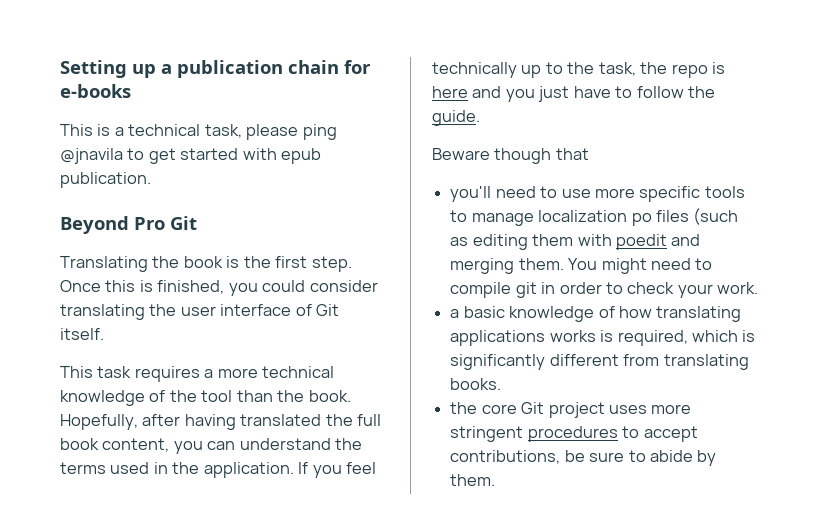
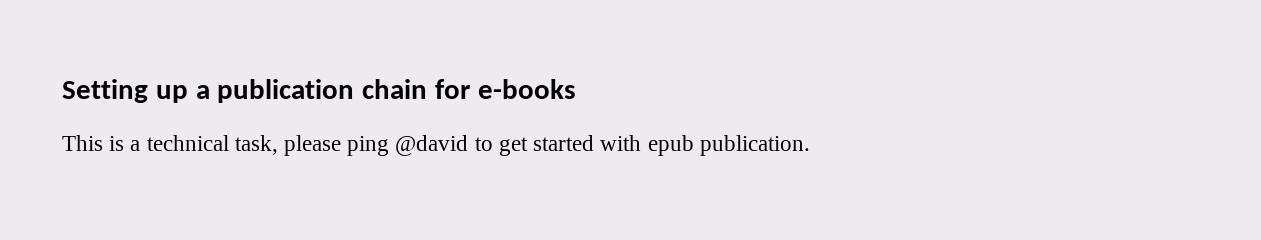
[60,148,123,164] @jnavila -> [395,135,469,156] @david
[60,216,197,234] [60,256,352,272] [60,280,378,296] [60,304,340,320] [60,328,104,340] [60,366,335,382] [60,390,351,406] [60,414,382,430] [60,438,363,454] [60,462,377,478] [432,62,726,78] [432,86,716,102] [432,110,480,126] [432,148,589,164] [450,186,745,202] [450,208,739,226] [450,234,701,250] [450,258,713,274] [450,282,759,298] [450,306,742,322] [450,330,756,346] [450,354,749,370] [450,378,502,390] [450,402,692,418] [450,426,698,442] [450,450,717,466] [450,474,496,486] // Beyond Pro Git // Translating the book is the first step. Once this is finished, you could consider translating the user interface of Git itself. // This task requires a more technical knowledge of the tool than the book. Hopefully, after having translated the full book content, you can understand the terms used in the application. If you feel technically up to the task, the repo is here and you just have to follow the guide. // Beware though that // you'll need to use more specific tools to manage localization po files (such as editing them with poedit and merging them. You might need to compile git in order to check your work. // a basic knowledge of how translating applications works is required, which is significantly different from translating books. // the core Git project uses more stringent procedures to accept contributions, be sure to abide by them. -> (810, 145) none

